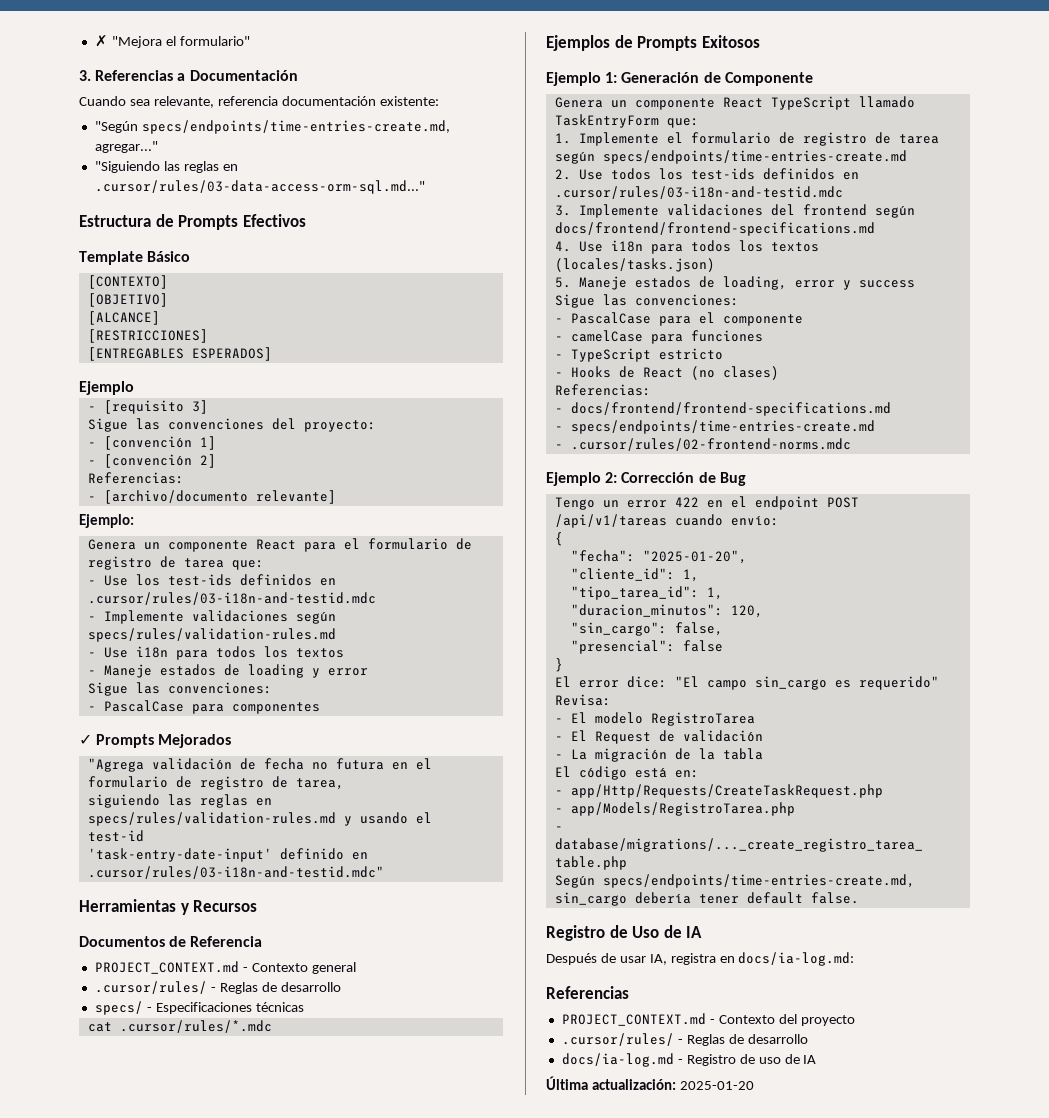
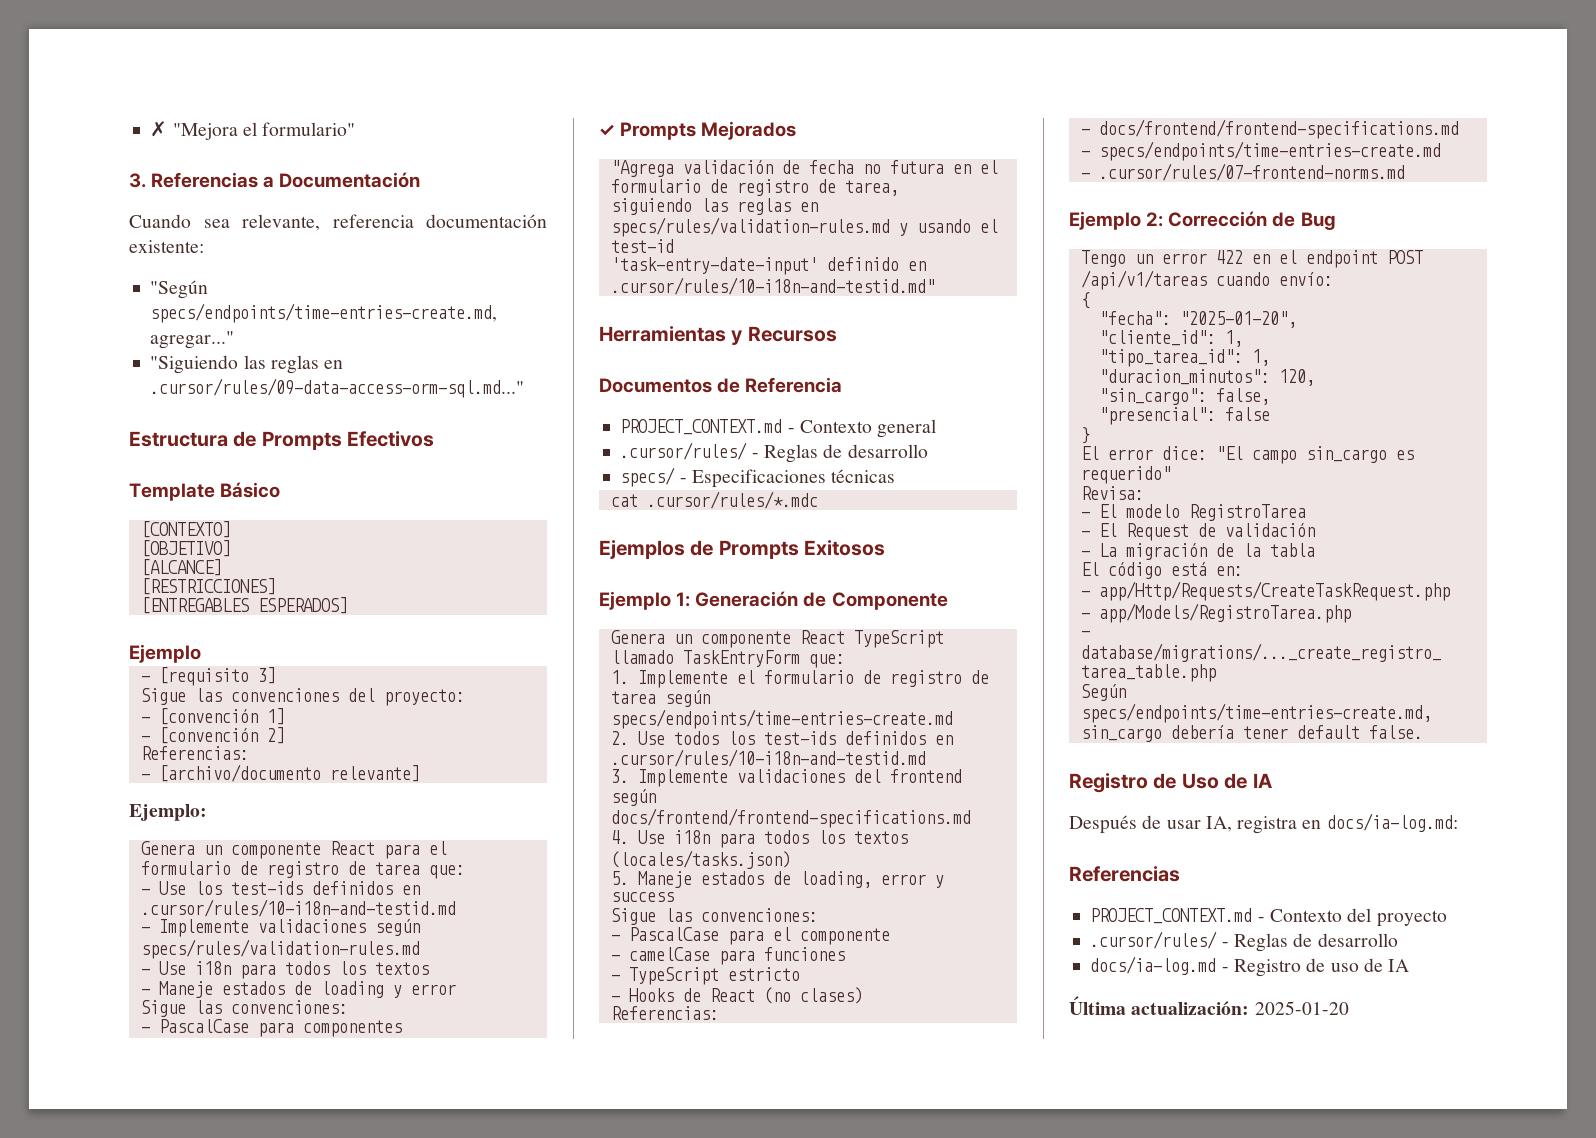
[94,180,425,194] .cursor/rules/03-data-access-orm-sql.md..." -> [150,378,525,398] .cursor/rules/09-data-access-orm-sql.md..."
[87,592,376,605] .cursor/rules/03-i18n-and-testid.mdc -> [140,899,456,917] .cursor/rules/10-i18n-and-testid.md
[87,866,384,879] .cursor/rules/03-i18n-and-testid.mdc" -> [610,277,935,295] .cursor/rules/10-i18n-and-testid.md"
[554,186,843,199] .cursor/rules/03-i18n-and-testid.mdc -> [610,749,926,767] .cursor/rules/10-i18n-and-testid.md
[570,438,851,451] .cursor/rules/02-frontend-norms.mdc -> [1098,163,1405,181] .cursor/rules/07-frontend-norms.md

